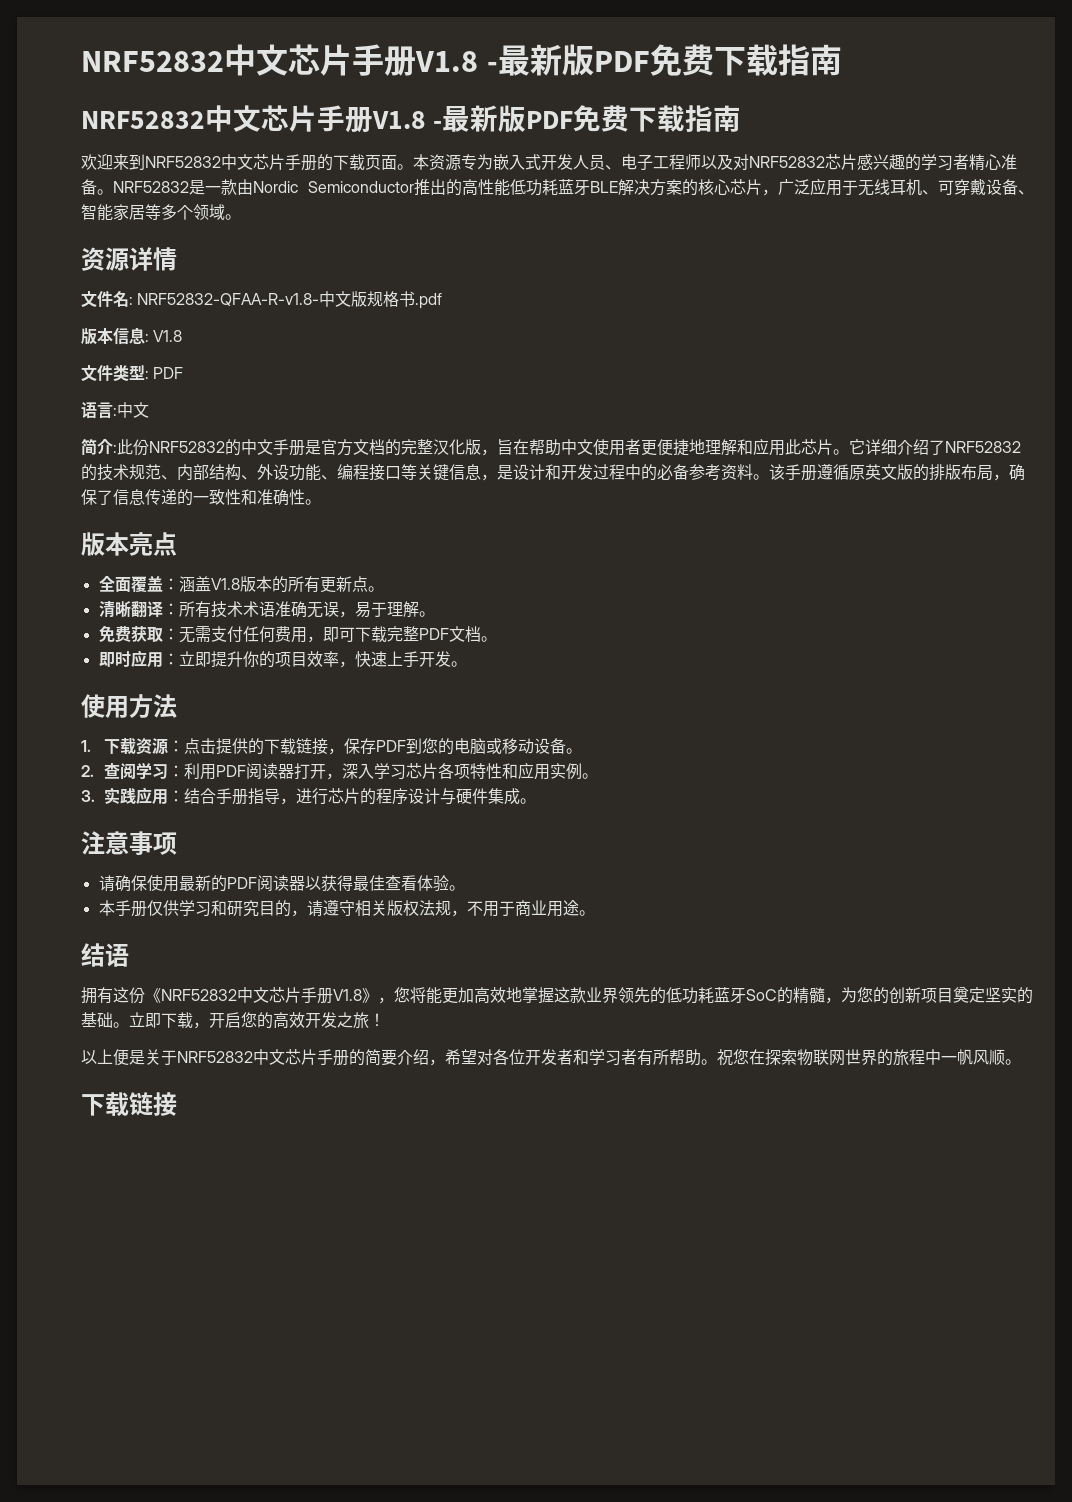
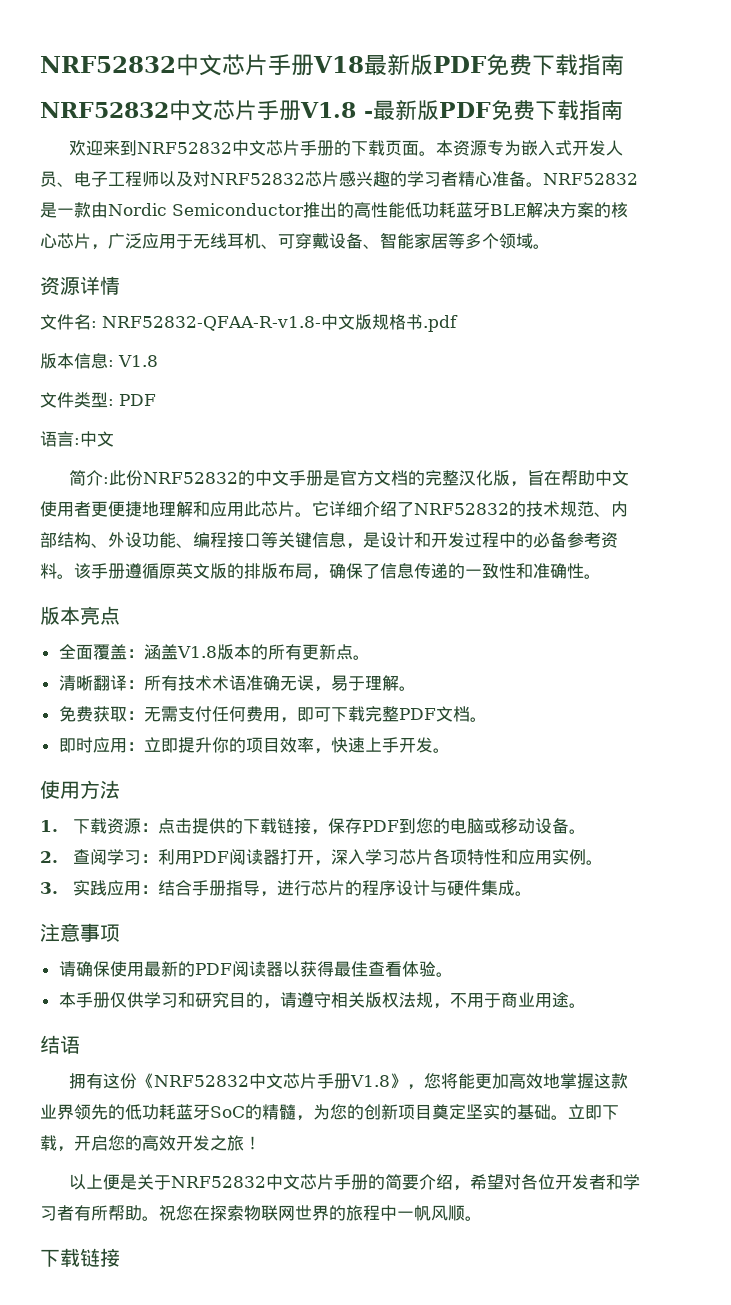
[81,44,498,76] NRF52832中文芯片手册V1.8 - -> [40,54,364,76] NRF52832中文芯片手册V18

